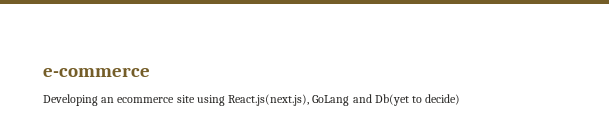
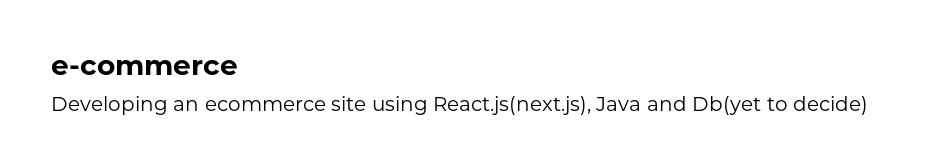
[312,95,350,106] GoLang -> [595,97,642,111] Java

